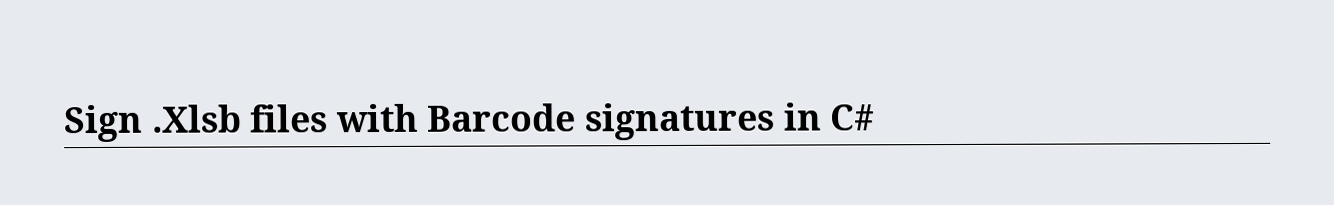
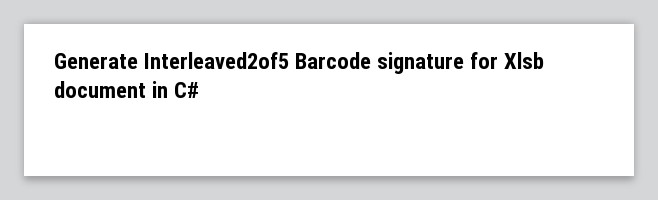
[64,102,775,143] Sign .Xlsb files with Barcode signatures -> [54,52,545,74] [54,81,146,98] Generate Interleaved2of5 Barcode signature for Xlsb document

